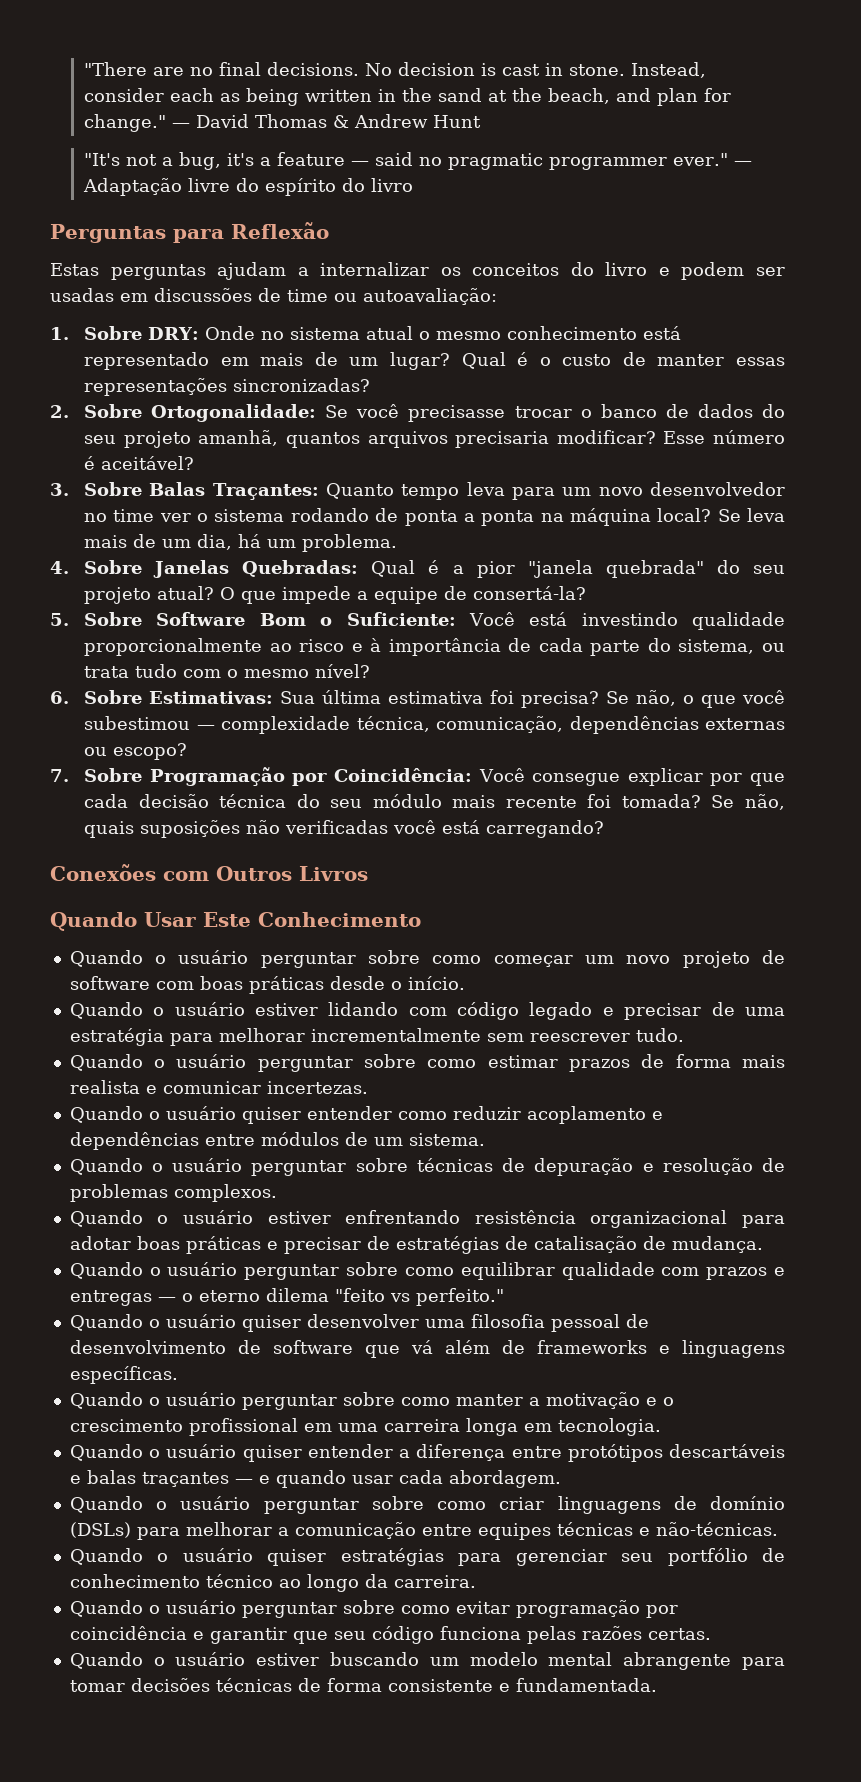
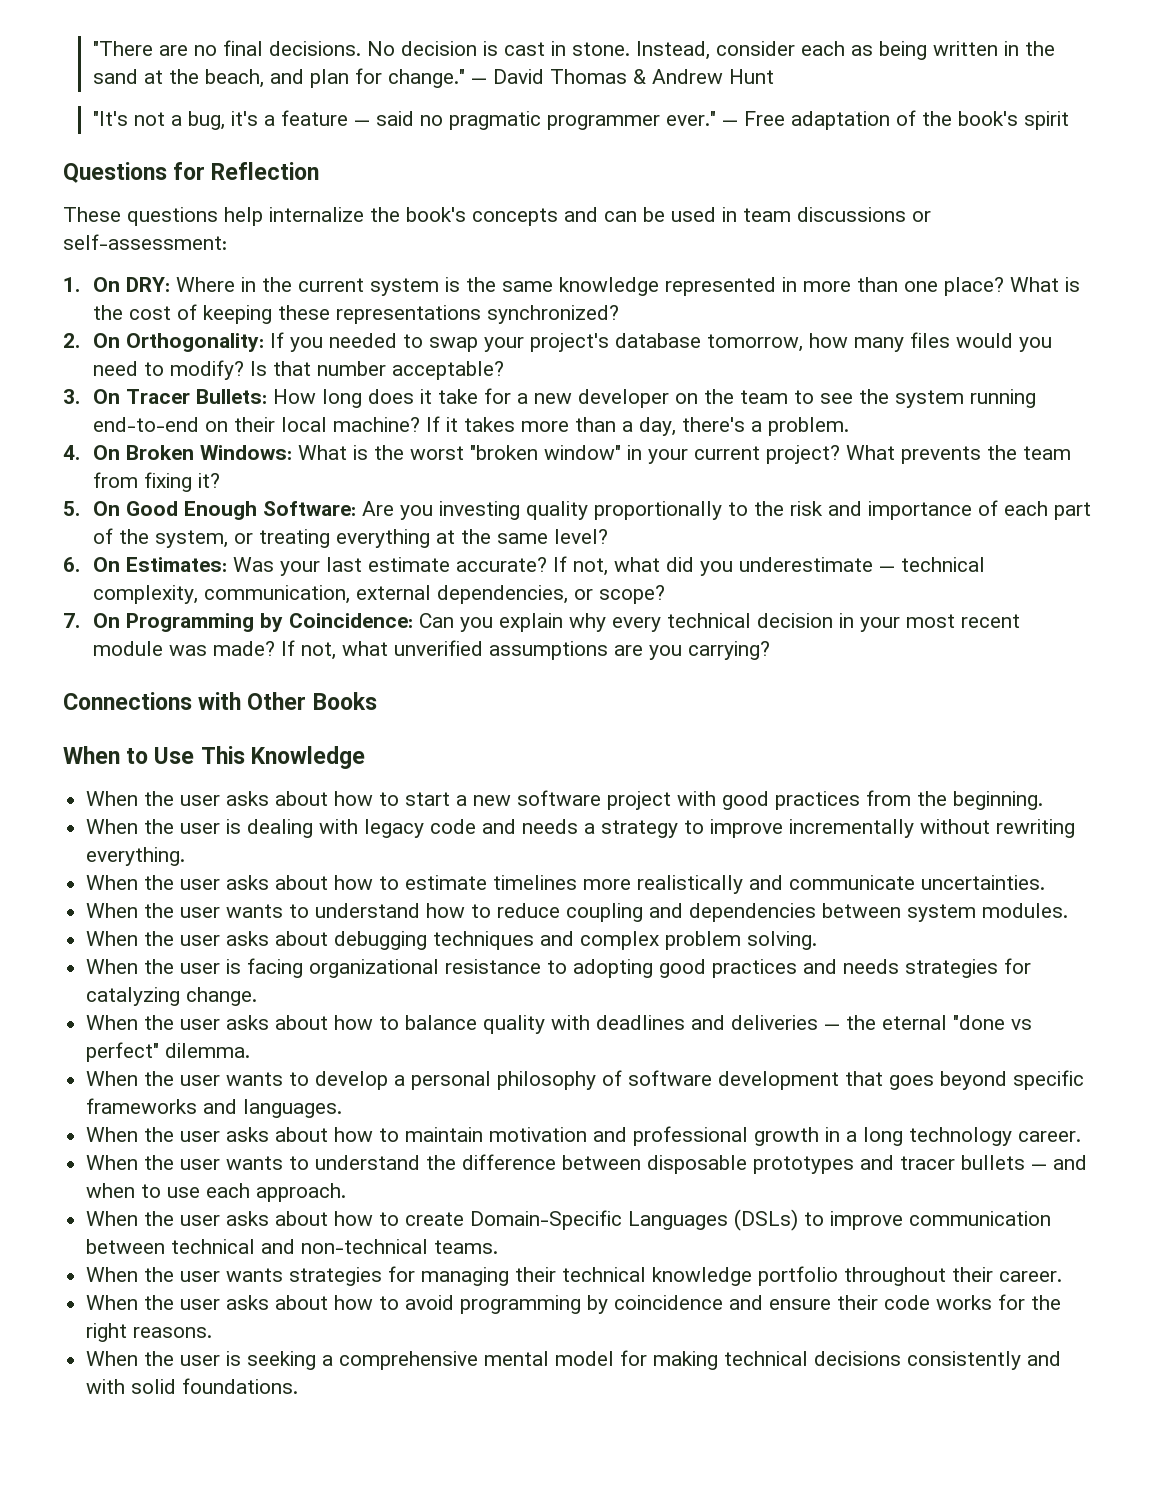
[83,178,414,196] [50,222,329,243] [50,262,785,280] [50,288,497,305] [50,326,682,340] [84,352,785,370] [84,378,371,396] [50,404,785,422] [84,430,785,448] [84,456,195,470] [50,482,785,500] [84,508,785,526] [84,534,398,552] [50,560,785,578] [84,586,587,604] [50,612,785,630] [84,638,785,656] [84,664,371,678] [50,690,786,708] [84,716,785,734] [84,743,188,760] [50,767,785,786] [84,794,785,810] [84,820,605,838] [50,864,368,881] [50,912,421,931] [69,950,786,968] [69,976,465,994] [69,1002,785,1020] [69,1028,684,1046] [69,1054,786,1072] [69,1080,368,1094] [69,1106,663,1124] [69,1132,485,1150] [69,1158,786,1176] [69,1184,277,1202] [69,1210,786,1228] [69,1236,763,1254] [69,1262,786,1280] [69,1288,504,1306] [69,1314,649,1332] [69,1340,786,1358] [69,1366,178,1384] [69,1392,674,1410] [69,1418,661,1436] [69,1444,785,1462] [69,1470,561,1488] [69,1496,785,1514] [69,1522,778,1540] [69,1548,786,1566] [69,1574,476,1592] [69,1600,678,1618] [69,1626,711,1644] [69,1652,785,1670] [69,1678,657,1692] Adaptação livre do espírito do livro // Perguntas para Reflexão // Estas perguntas ajudam a internalizar os conceitos do livro e podem ser usadas em discussões de time ou autoavaliação: // 1. Sobre DRY: Onde no sistema atual o mesmo conhecimento está representado em mais de um lugar? Qual é o custo de manter essas representações sincronizadas? // 2. Sobre Ortogonalidade: Se você precisasse trocar o banco de dados do seu projeto amanhã, quantos arquivos precisaria modificar? Esse número é aceitável? // 3. Sobre Balas Traçantes: Quanto tempo leva para um novo desenvolvedor no time ver o sistema rodando de ponta a ponta na máquina local? Se leva mais de um dia, há um problema. // 4. Sobre Janelas Quebradas: Qual é a pior "janela quebrada" do seu projeto atual? O que impede a equipe de consertá-la? // 5. Sobre Software Bom o Suficiente: Você está investindo qualidade proporcionalmente ao risco e à importância de cada parte do sistema, ou trata tudo com o mesmo nível? // 6. Sobre Estimativas: Sua última estimativa foi precisa? Se não, o que você subestimou — complexidade técnica, comunicação, dependências externas ou escopo? // 7. Sobre Programação por Coincidência: Você consegue explicar por que cada decisão técnica do seu módulo mais recente foi tomada? Se não, quais suposições não verificadas você está carregando? // Conexões com Outros Livros // Quando Usar Este Conhecimento // Quando o usuário perguntar sobre como começar um novo projeto de software com boas práticas desde o início. // Quando o usuário estiver lidando com código legado e precisar de uma estratégia para melhorar incrementalmente sem reescrever tudo. // Quando o usuário perguntar sobre como estimar prazos de forma mais realista e comunicar incertezas. // Quando o usuário quiser entender como reduzir acoplamento e dependências entre módulos de um sistema. // Quando o usuário perguntar sobre técnicas de depuração e resolução de problemas complexos. // Quando o usuário estiver enfrentando resistência organizacional para adotar boas práticas e precisar de estratégias de catalisação de mudança. // Quando o usuário perguntar sobre como equilibrar qualidade com prazos e entregas — o eterno dilema "feito vs perfeito." // Quando o usuário quiser desenvolver uma filosofia pessoal de desenvolvimento de software que vá além de frameworks e linguagens específicas. // Quando o usuário perguntar sobre como manter a motivação e o crescimento profissional em uma carreira longa em tecnologia. // Quando o usuário quiser entender a diferença entre protótipos descartáveis e balas traçantes — e quando usar cada abordagem. // Quando o usuário perguntar sobre como criar linguagens de domínio (DSLs) para melhorar a comunicação entre equipes técnicas e não-técnicas. // Quando o usuário quiser estratégias para gerenciar seu portfólio de conhecimento técnico ao longo da carreira. // Quando o usuário perguntar sobre como evitar programação por coincidência e garantir que seu código funciona pelas razões certas. // Quando o usuário estiver buscando um modelo mental abrangente para tomar decisões técnicas de forma consistente e fundamentada. -> [743,110,1069,130] [63,162,320,183] [63,207,931,226] [63,234,227,250] [63,277,1080,296] [92,304,619,324] [63,332,1052,352] [92,360,504,380] [63,388,1036,408] [92,416,849,436] [63,445,1071,464] [92,472,220,492] [63,500,1091,520] [92,528,608,548] [63,556,985,576] [92,585,665,604] [63,613,1020,632] [92,640,770,660] [63,692,377,710] [63,746,365,769] [86,790,1044,810] [86,819,1076,838] [86,847,186,866] [86,875,1046,894] [86,903,1069,922] [86,931,818,950] [86,958,1032,978] [86,987,258,1006] [86,1015,1033,1034] [86,1042,251,1062] [86,1070,1085,1090] [86,1098,343,1118] [86,1126,1082,1146] [86,1154,1088,1174] [86,1183,347,1202] [86,1209,1052,1231] [86,1239,499,1254] [86,1266,1063,1286] [86,1294,1062,1314] [86,1323,213,1342] [86,1350,1062,1370] [86,1378,299,1394] Free adaptation of the book's spirit // Questions for Reflection // These questions help internalize the book's concepts and can be used in team discussions or self-assessment: // 1. On DRY: Where in the current system is the same knowledge represented in more than one place? What is the cost of keeping these representations synchronized? // 2. On Orthogonality: If you needed to swap your project's database tomorrow, how many files would you need to modify? Is that number acceptable? // 3. On Tracer Bullets: How long does it take for a new developer on the team to see the system running end-to-end on their local machine? If it takes more than a day, there's a problem. // 4. On Broken Windows: What is the worst "broken window" in your current project? What prevents the team from fixing it? // 5. On Good Enough Software: Are you investing quality proportionally to the risk and importance of each part of the system, or treating everything at the same level? // 6. On Estimates: Was your last estimate accurate? If not, what did you underestimate — technical complexity, communication, external dependencies, or scope? // 7. On Programming by Coincidence: Can you explain why every technical decision in your most recent module was made? If not, what unverified assumptions are you carrying? // Connections with Other Books // When to Use This Knowledge // When the user asks about how to start a new software project with good practices from the beginning. // When the user is dealing with legacy code and needs a strategy to improve incrementally without rewriting everything. // When the user asks about how to estimate timelines more realistically and communicate uncertainties. // When the user wants to understand how to reduce coupling and dependencies between system modules. // When the user asks about debugging techniques and complex problem solving. // When the user is facing organizational resistance to adopting good practices and needs strategies for catalyzing change. // When the user asks about how to balance quality with deadlines and deliveries — the eternal "done vs perfect" dilemma. // When the user wants to develop a personal philosophy of software development that goes beyond specific frameworks and languages. // When the user asks about how to maintain motivation and professional growth in a long technology career. // When the user wants to understand the difference between disposable prototypes and tracer bullets — and when to use each approach. // When the user asks about how to create Domain-Specific Languages (DSLs) to improve communication between technical and non-technical teams. // When the user wants strategies for managing their technical knowledge portfolio throughout their career. // When the user asks about how to avoid programming by coincidence and ensure their code works for the right reasons. // When the user is seeking a comprehensive mental model for making technical decisions consistently and with solid foundations.

